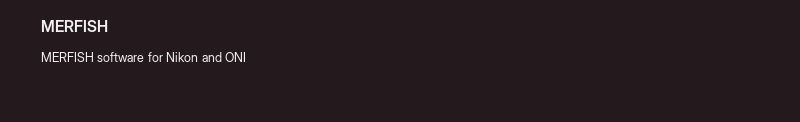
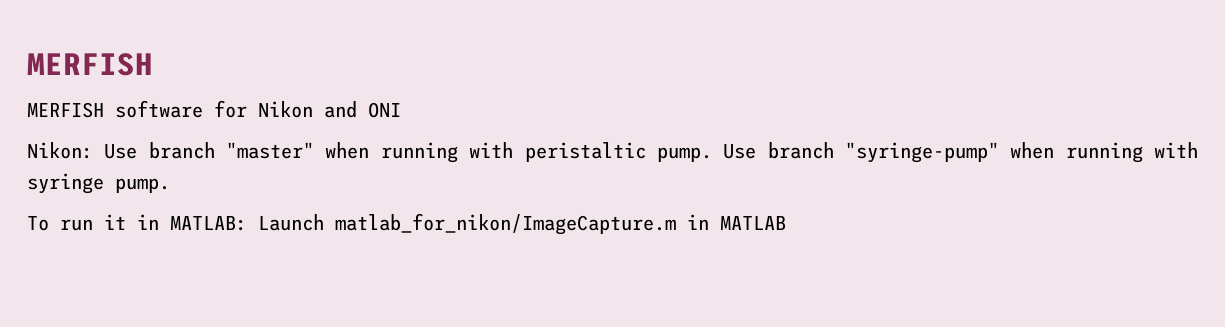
(246, 57) none -> [27,142,1198,163] [27,173,170,194] [27,213,786,235] // Nikon: Use branch "master" when running with peristaltic pump. Use branch "syringe-pump" when running with syringe pump. // To run it in MATLAB: Launch matlab_for_nikon/ImageCapture.m in MATLAB

